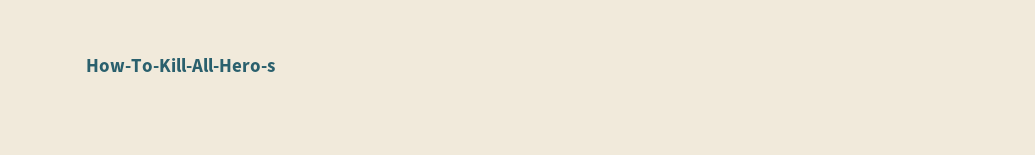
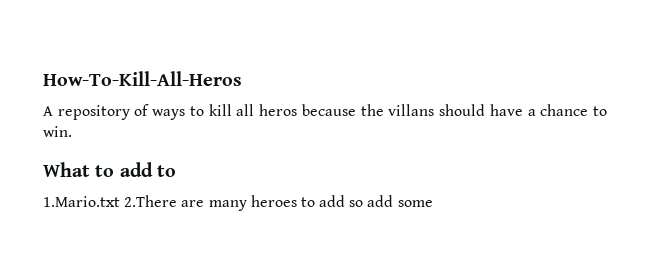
[86,58,275,72] How-To-Kill-All-Hero-s -> [43,71,242,86] [43,104,608,120] [43,126,72,137] [43,162,176,177] [43,195,433,211] How-To-Kill-All-Heros // A repository of ways to kill all heros because the villans should have a chance to win. // What to add to // 1.Mario.txt 2.There are many heroes to add so add some

